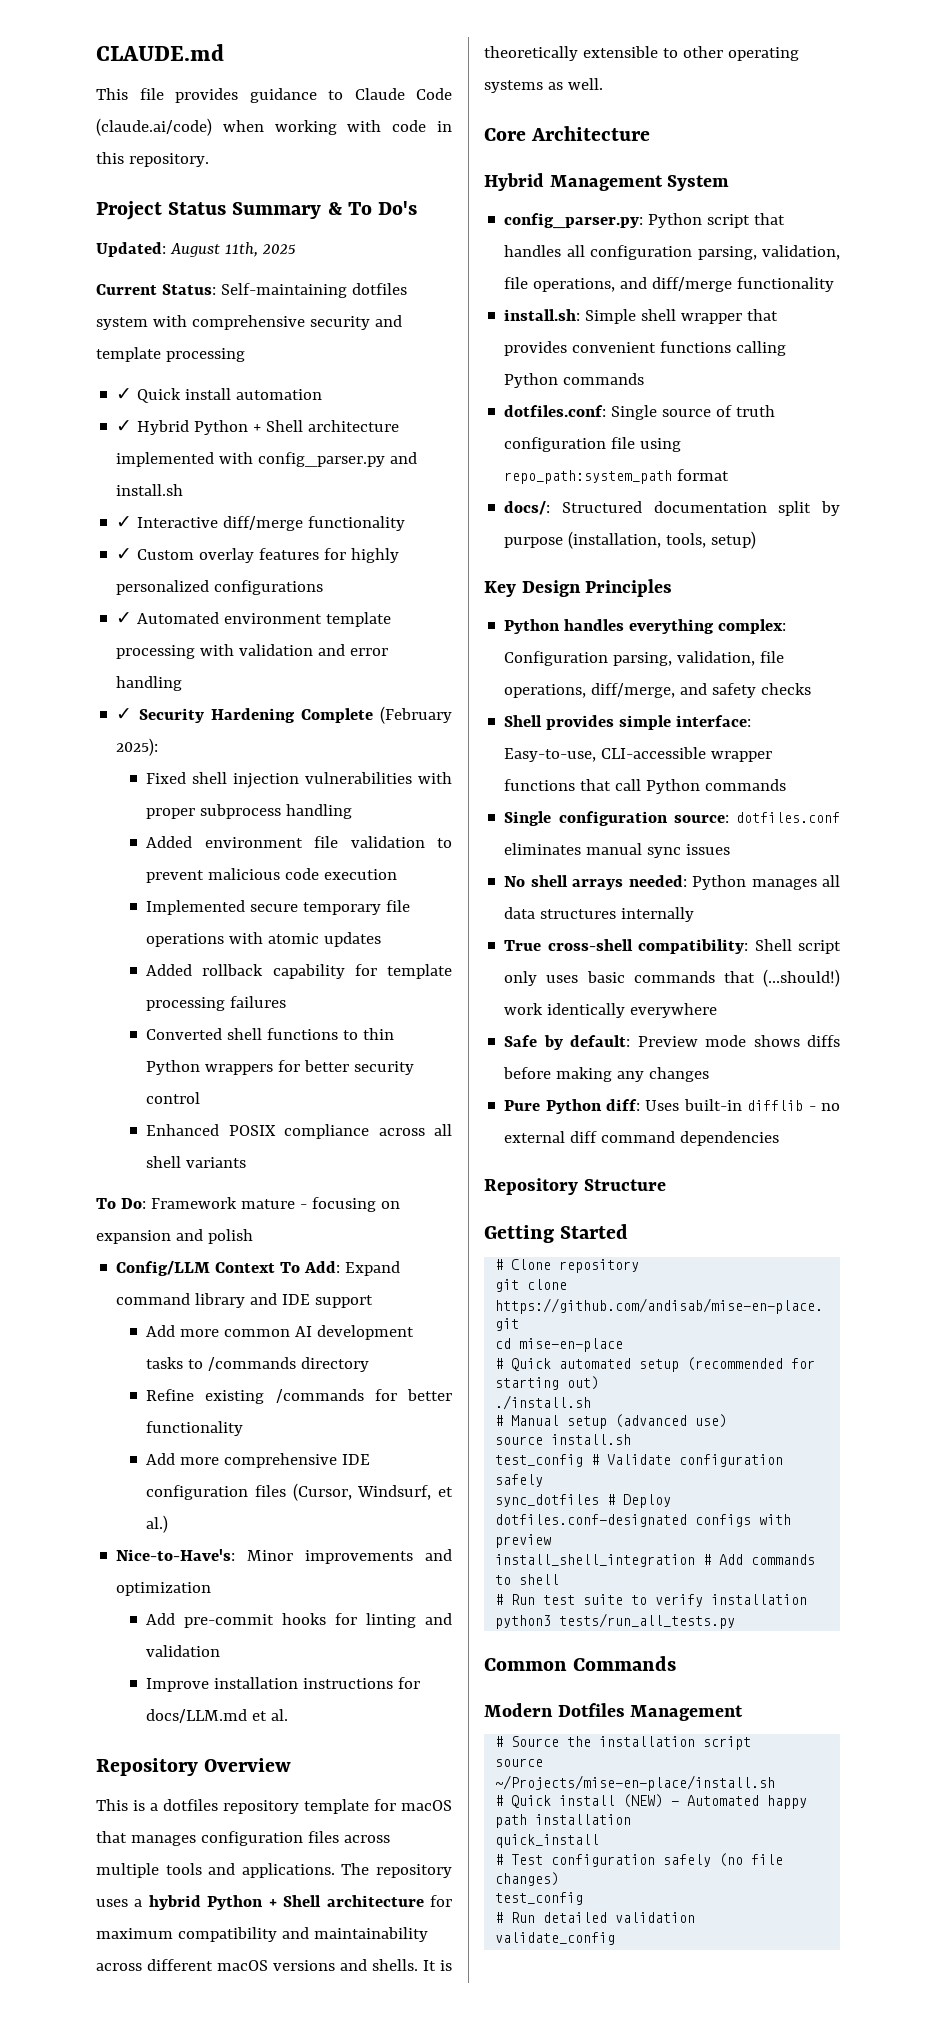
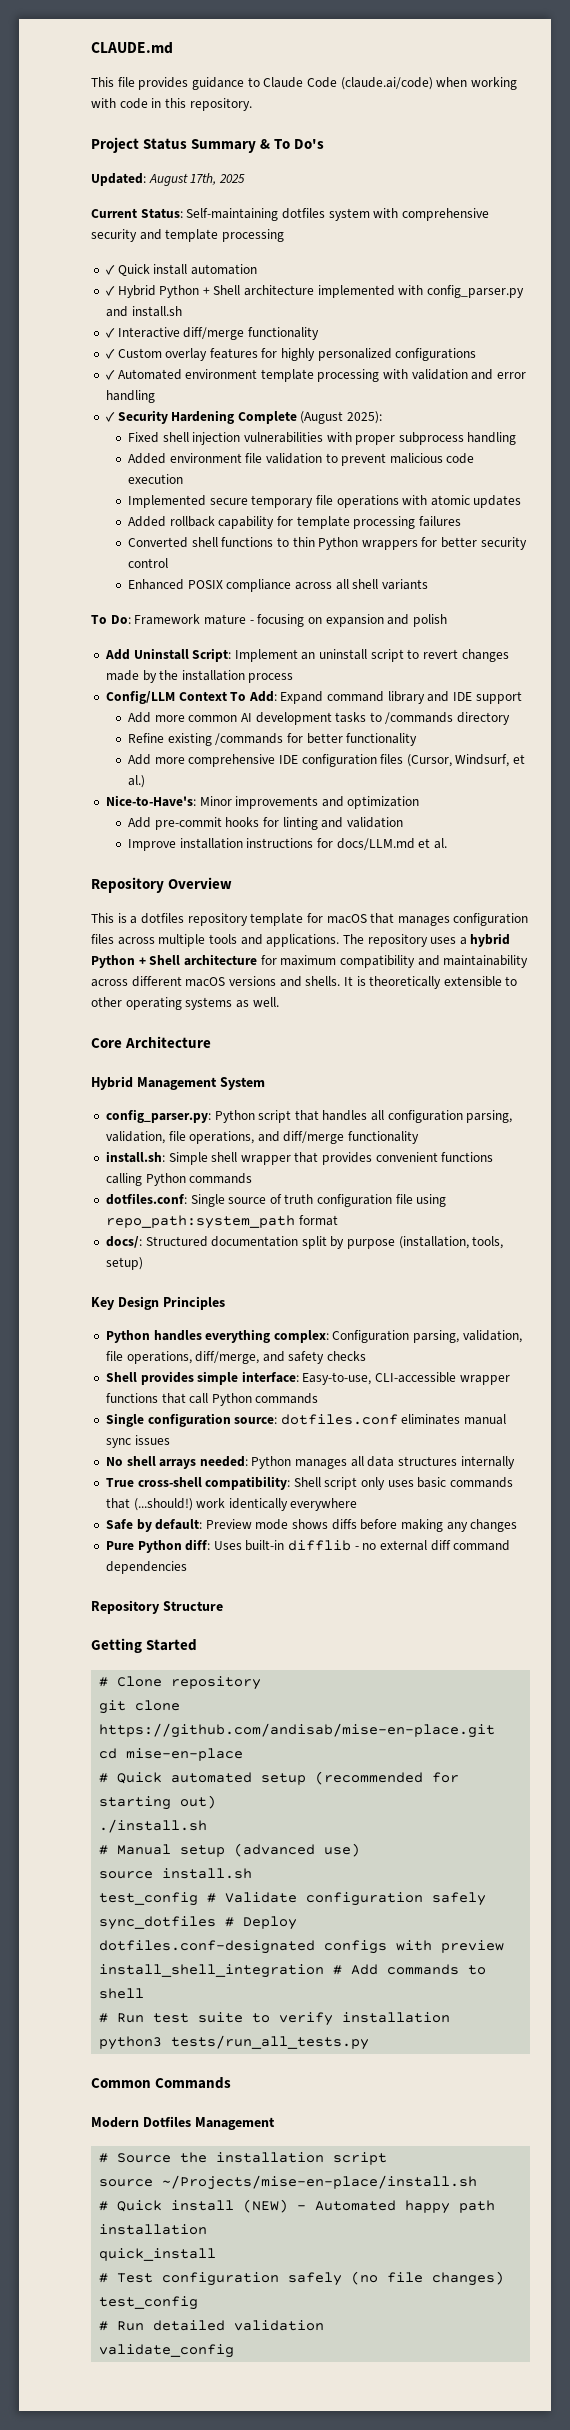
[224,242,258,257] 11th, -> [190,173,217,185] 17th,
[379,706,452,724] (February -> [300,411,344,424] (August
(253, 1236) none -> [104,648,509,662] [105,670,294,683] // Add Uninstall Script: Implement an uninstall script to revert changes made by the installation process

